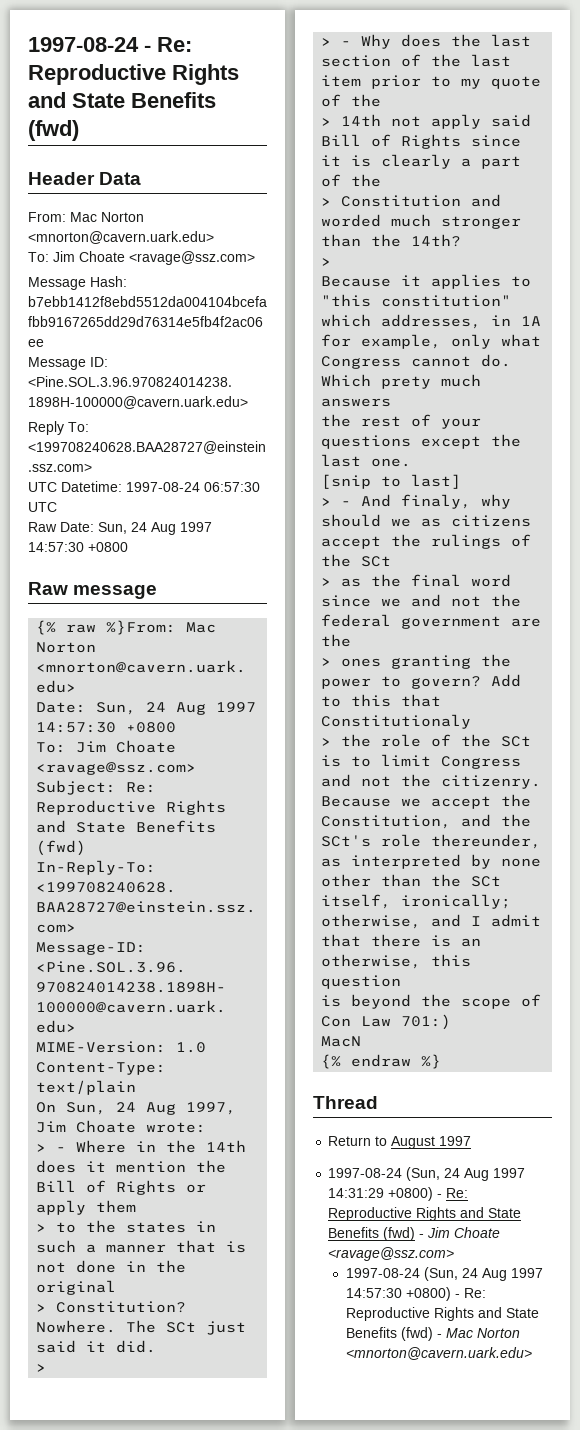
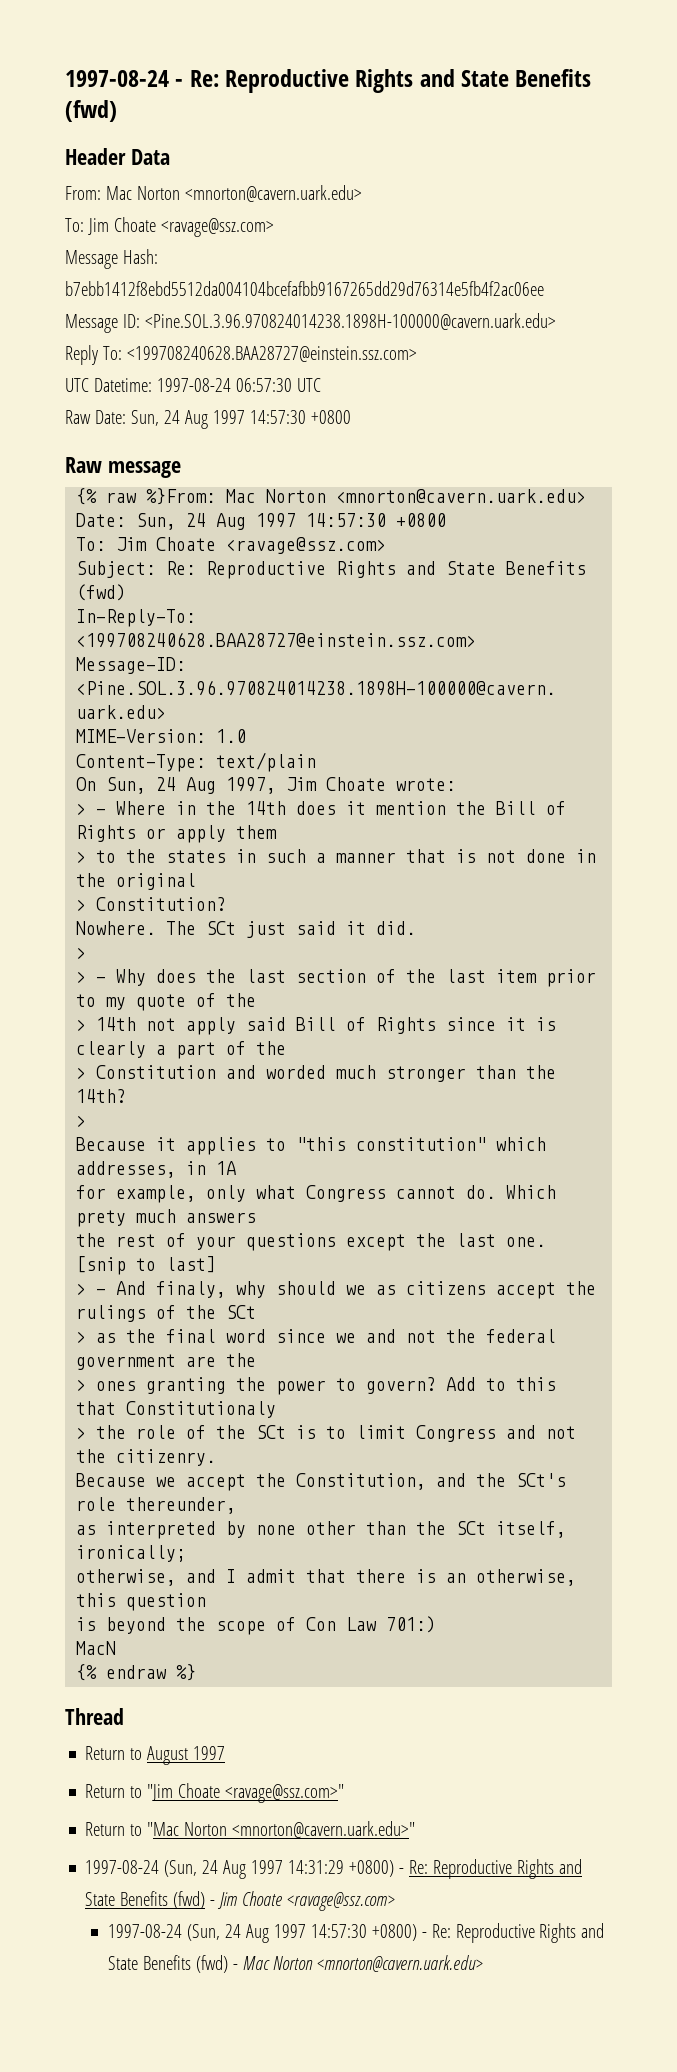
(472, 1141) none -> [85,1783,345,1803] [85,1821,416,1838] // Return to "Jim Choate <ravage@ssz.com>" // Return to "Mac Norton <mnorton@cavern.uark.edu>"

